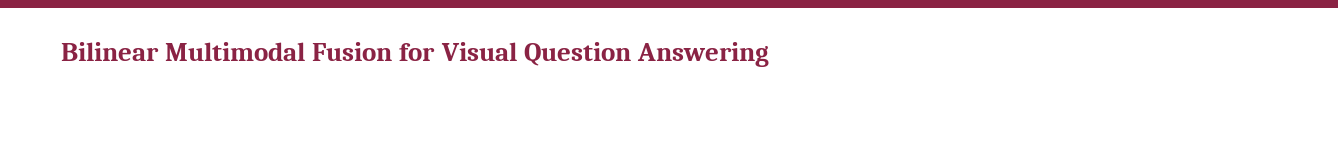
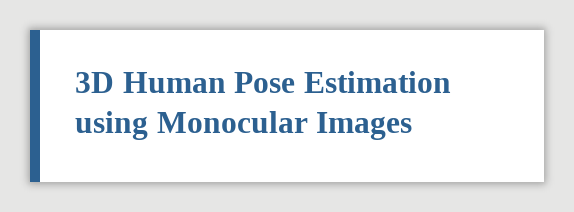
[61,42,769,67] Bilinear Multimodal Fusion for Visual Question Answering -> [75,71,451,93] [75,111,413,140] 3D Human Pose Estimation using Monocular Images

